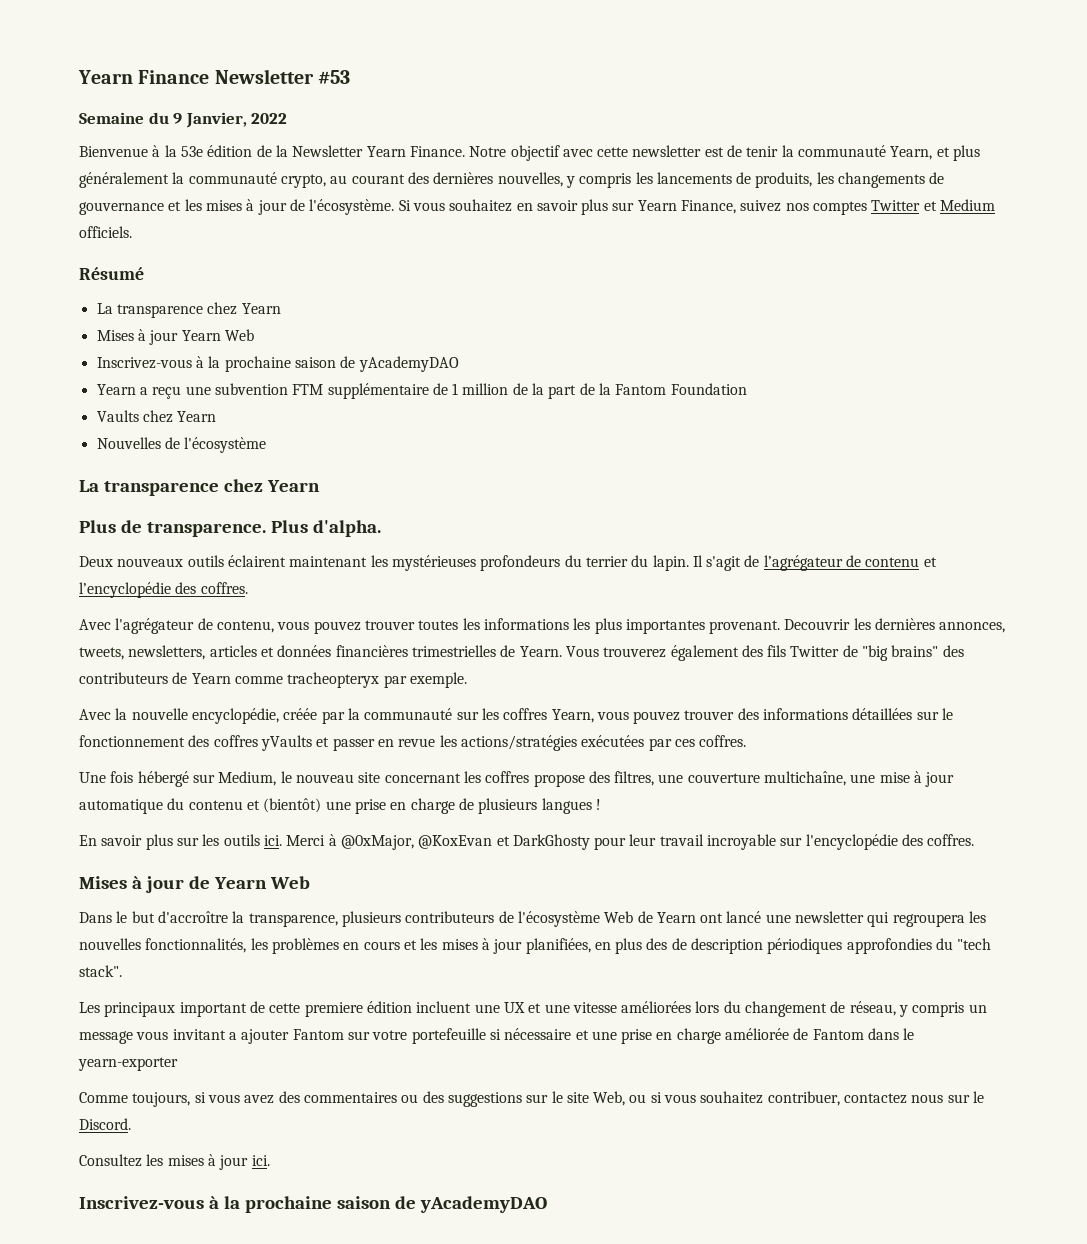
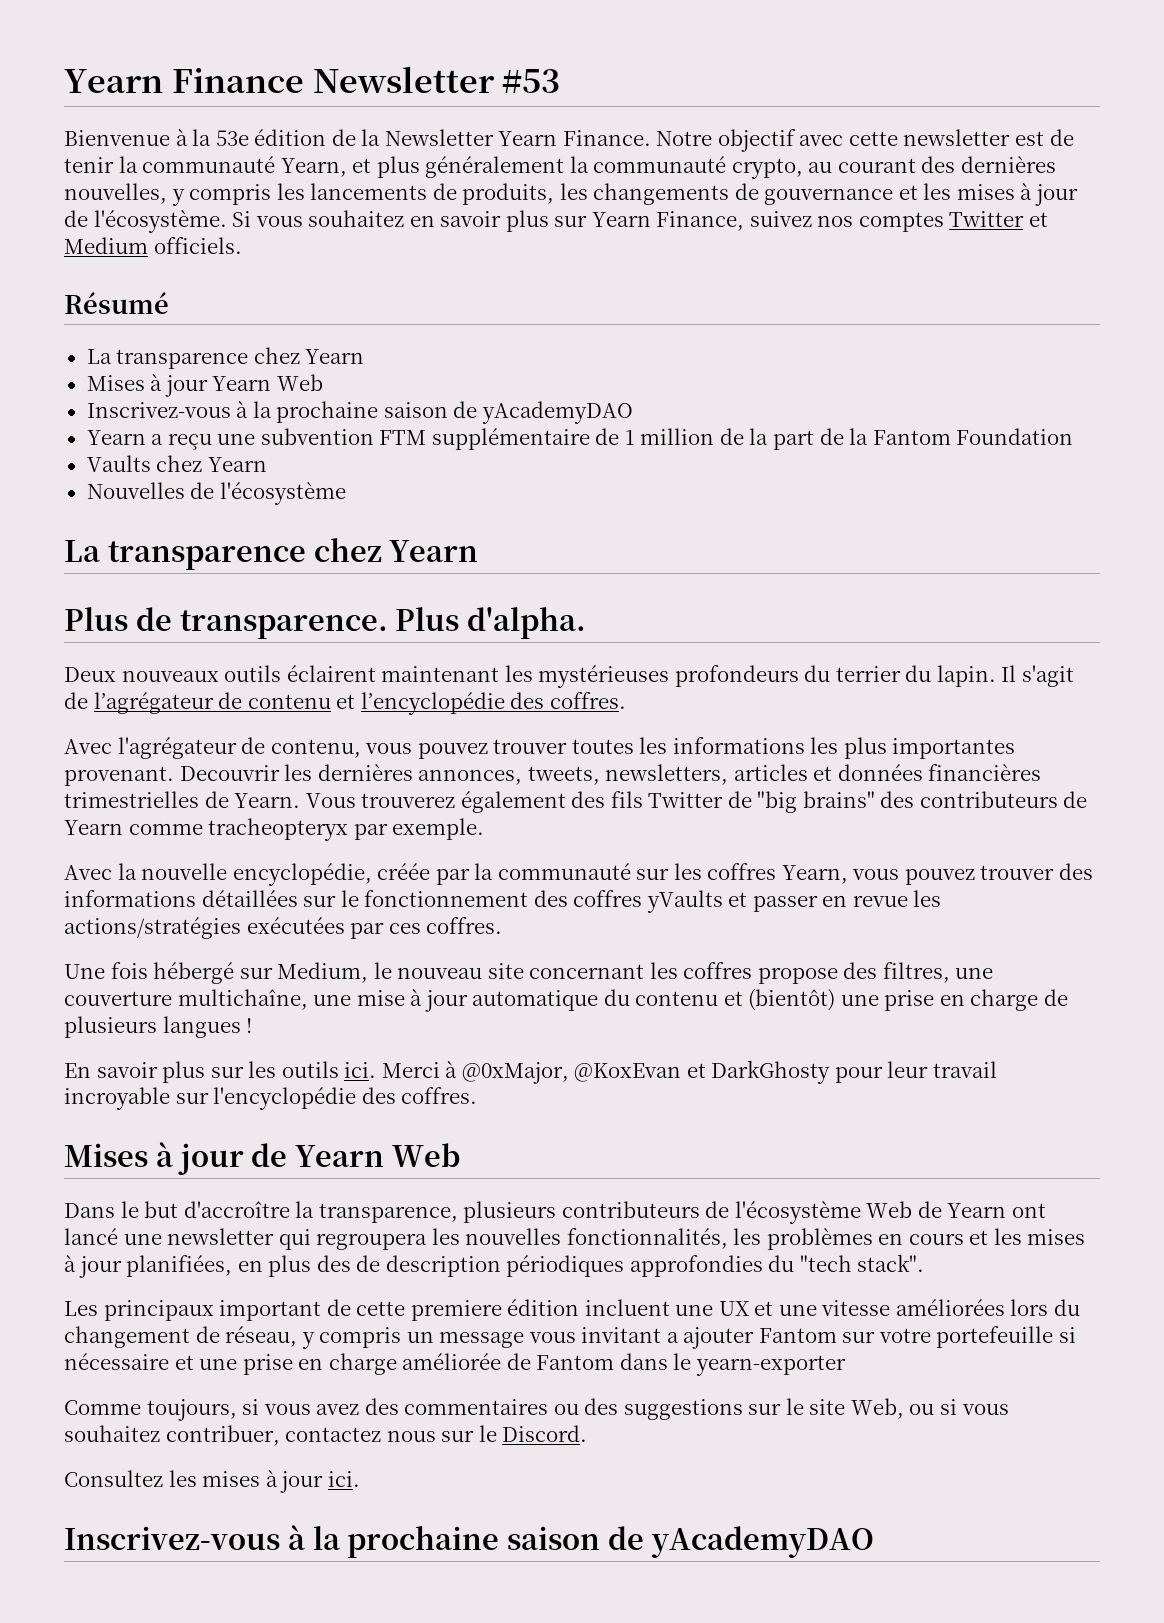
[79,112,288,128] // Semaine du 9 Janvier, 2022 -> (561, 81) none

